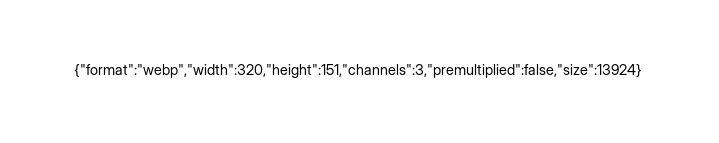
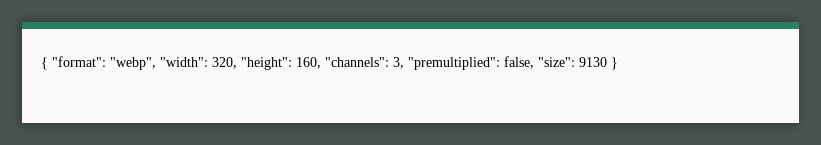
[74,63,642,78] {"format":"webp","width":320,"height":151,"channels":3,"premultiplied":false,"size":13924} -> [41,56,618,70] { "format": "webp", "width": 320, "height": 160, "channels": 3, "premultiplied": false, "size": 9130 }

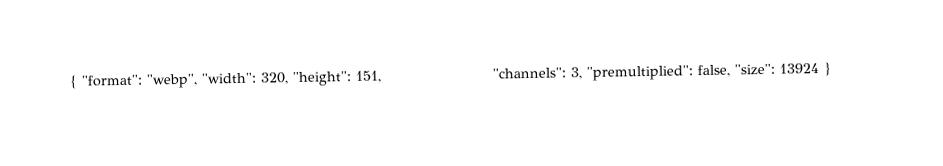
[296,57,321,69] 160, -> [355,70,381,83] 151,
[579,57,607,67] 9130 -> [779,63,819,74] 13924

